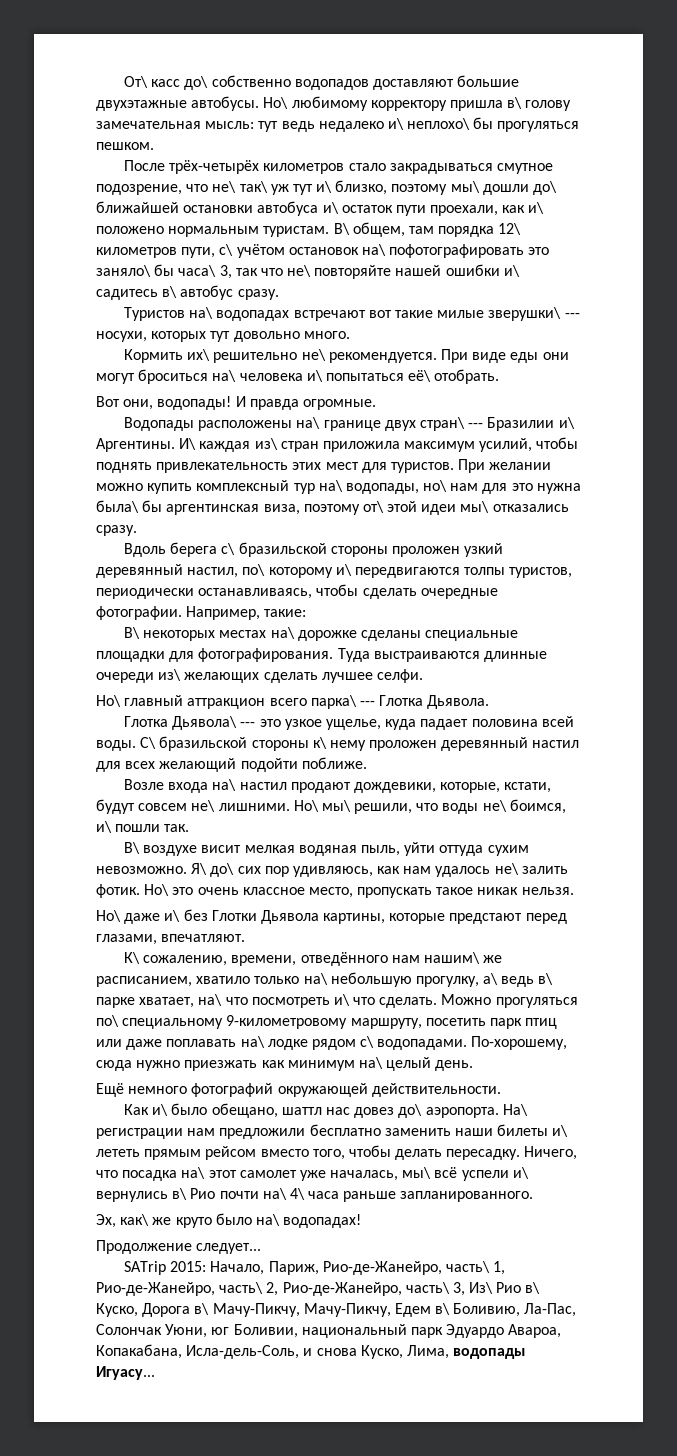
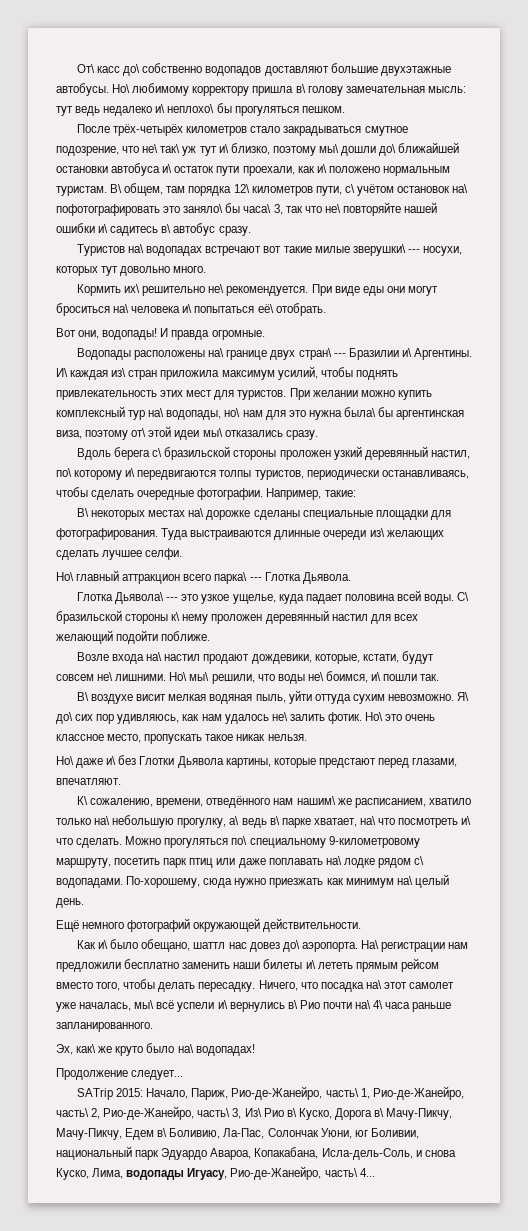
[96,1366,155,1380] Игуасу... -> [187,1166,375,1180] Игуасу, Рио-де-Жанейро, часть\ 4...

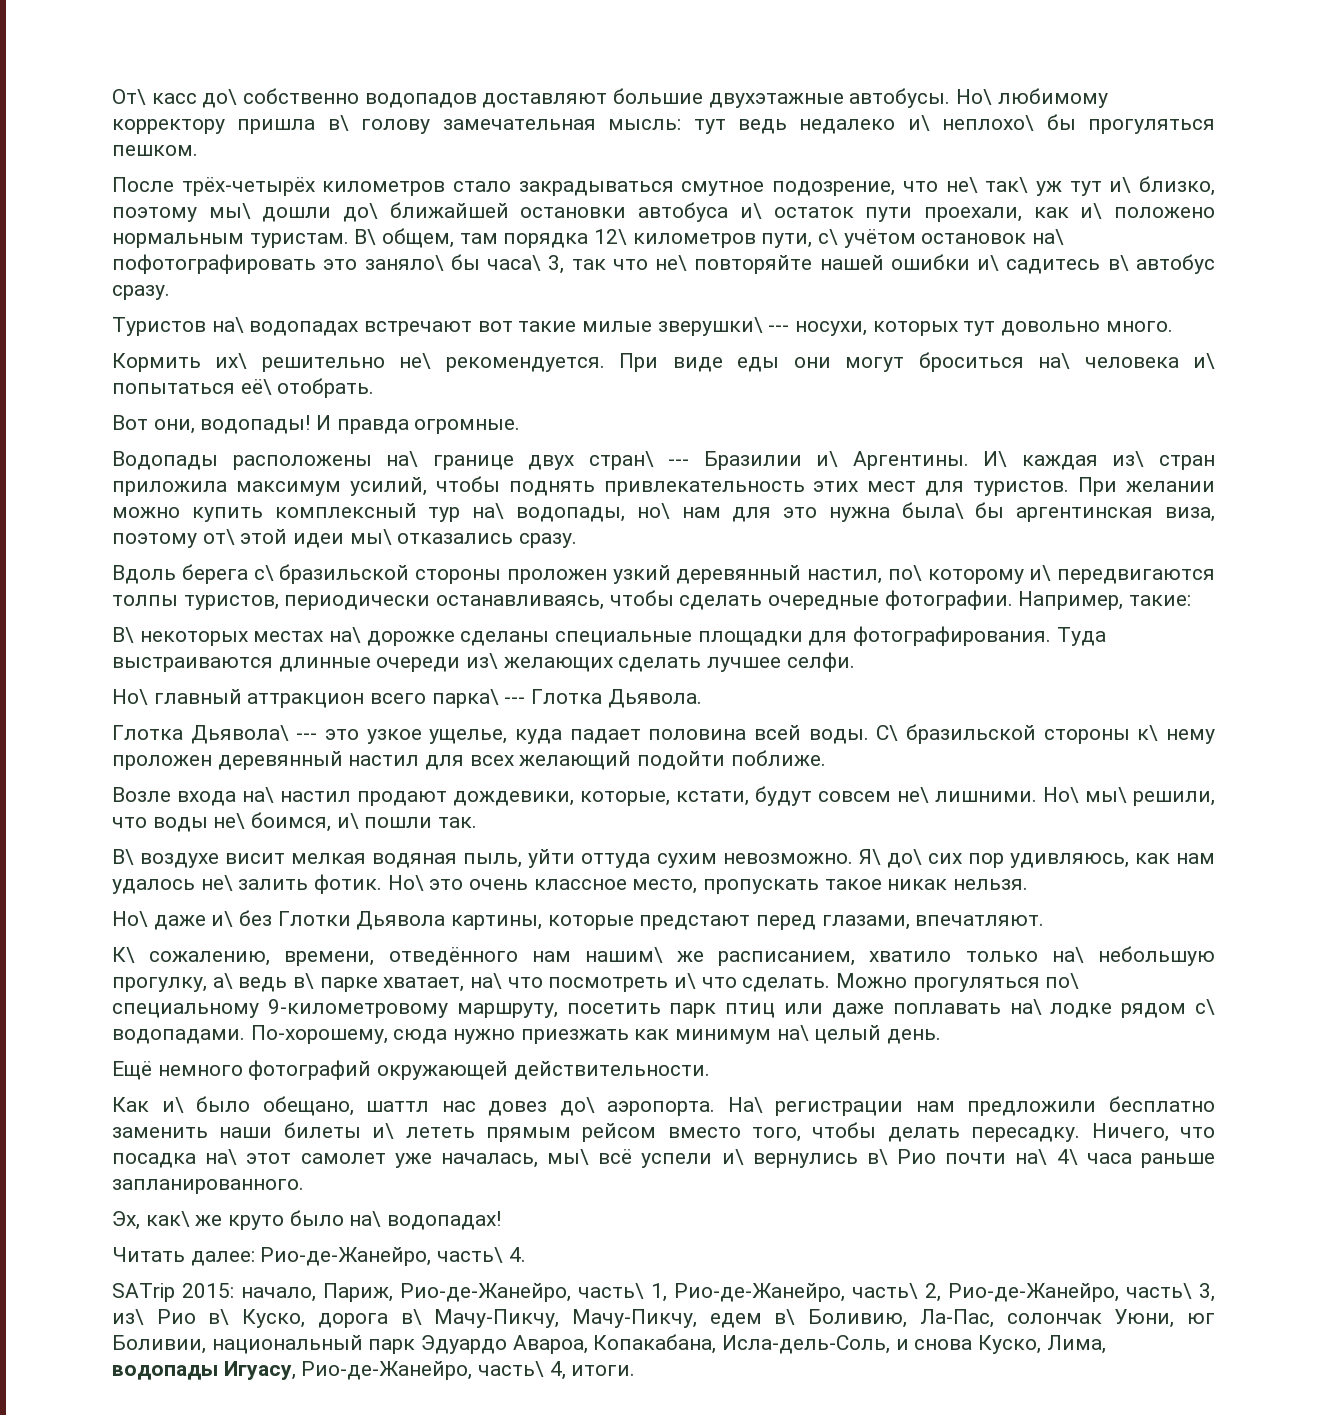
[56,1068,184,1080] Продолжение следует... -> [112,1247,526,1266] Читать далее: Рио-де-Жанейро, часть\ 4.
[146,1088,189,1099] Начало, -> [241,1287,316,1302] начало,
[244,1108,262,1117] Из\ -> [112,1309,144,1325] из\
[334,1108,372,1120] Дорога -> [317,1313,388,1328] дорога
[125,1128,155,1140] Едем -> [709,1313,762,1328] едем
[267,1128,319,1137] Солончак -> [1006,1313,1102,1324] солончак
[359,1168,375,1177] 4... -> [549,1361,636,1380] 4, итоги.

